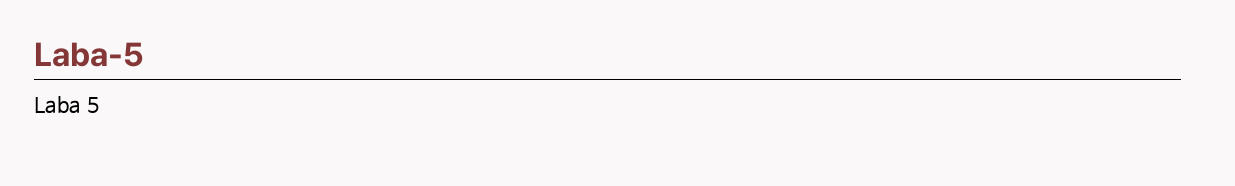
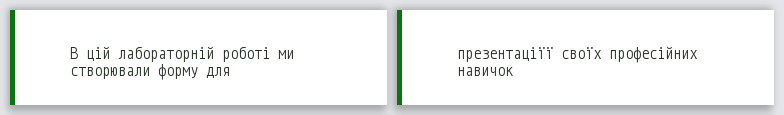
[34,42,144,67] [34,96,99,114] Laba-5 // Laba 5 -> [70,46,294,62] [70,64,230,80] [457,46,698,63] [457,67,513,76] В цій лабораторній роботі ми створювали форму для презентаціїї своїх професійних навичок

